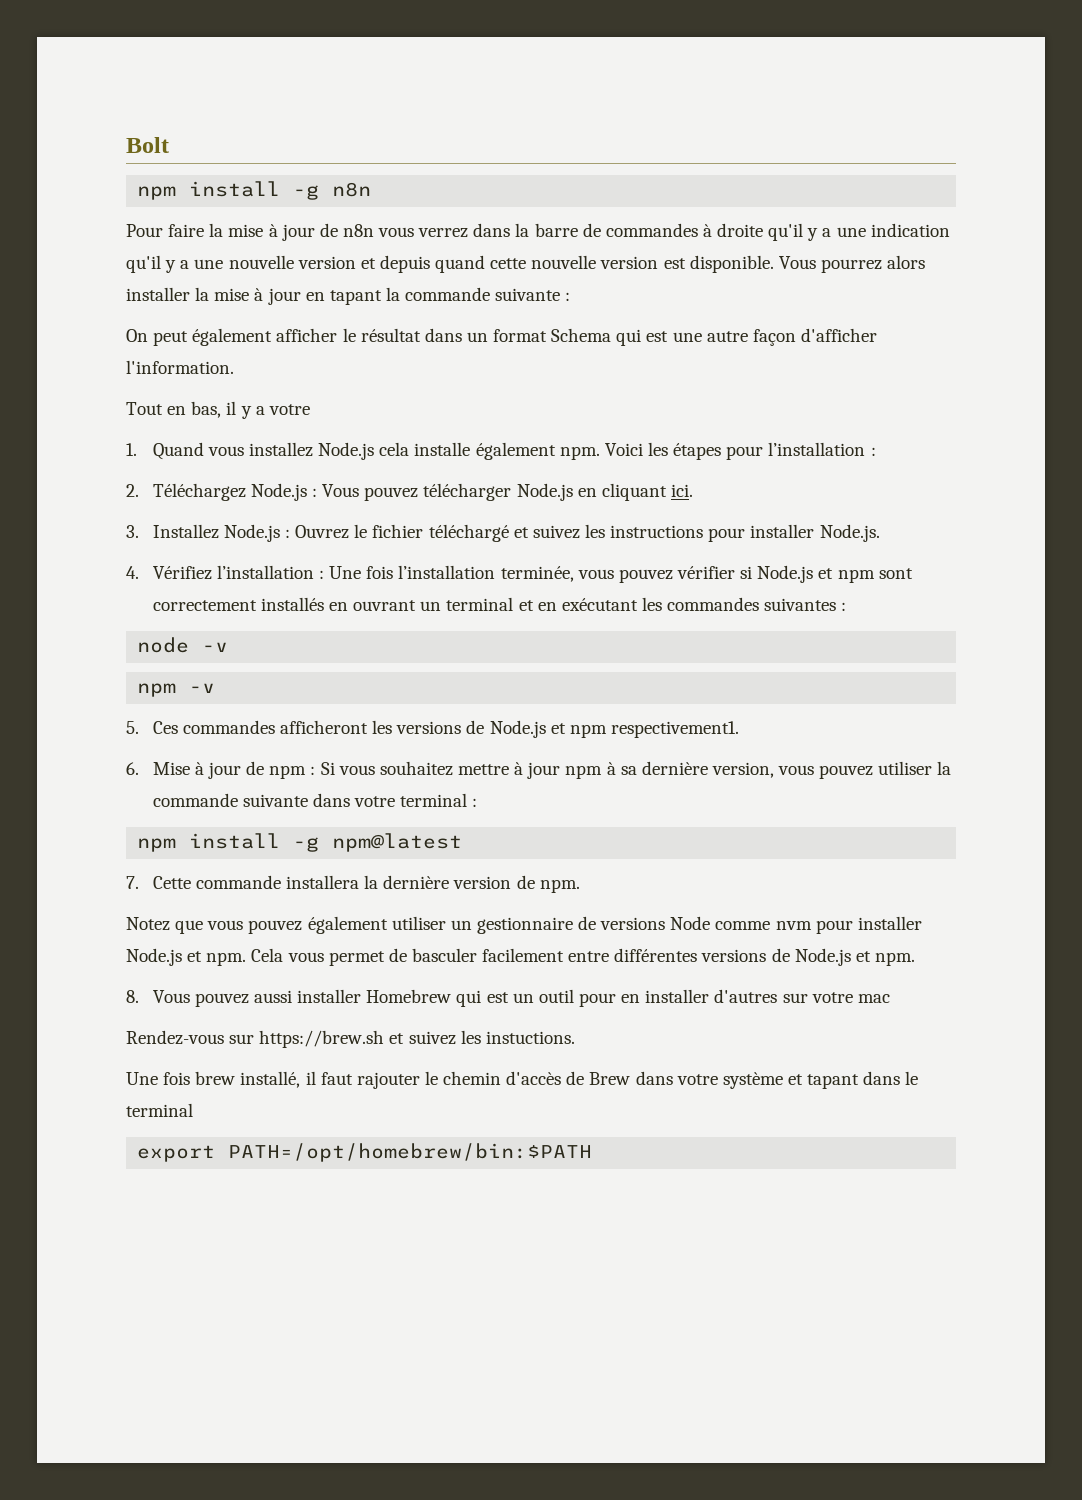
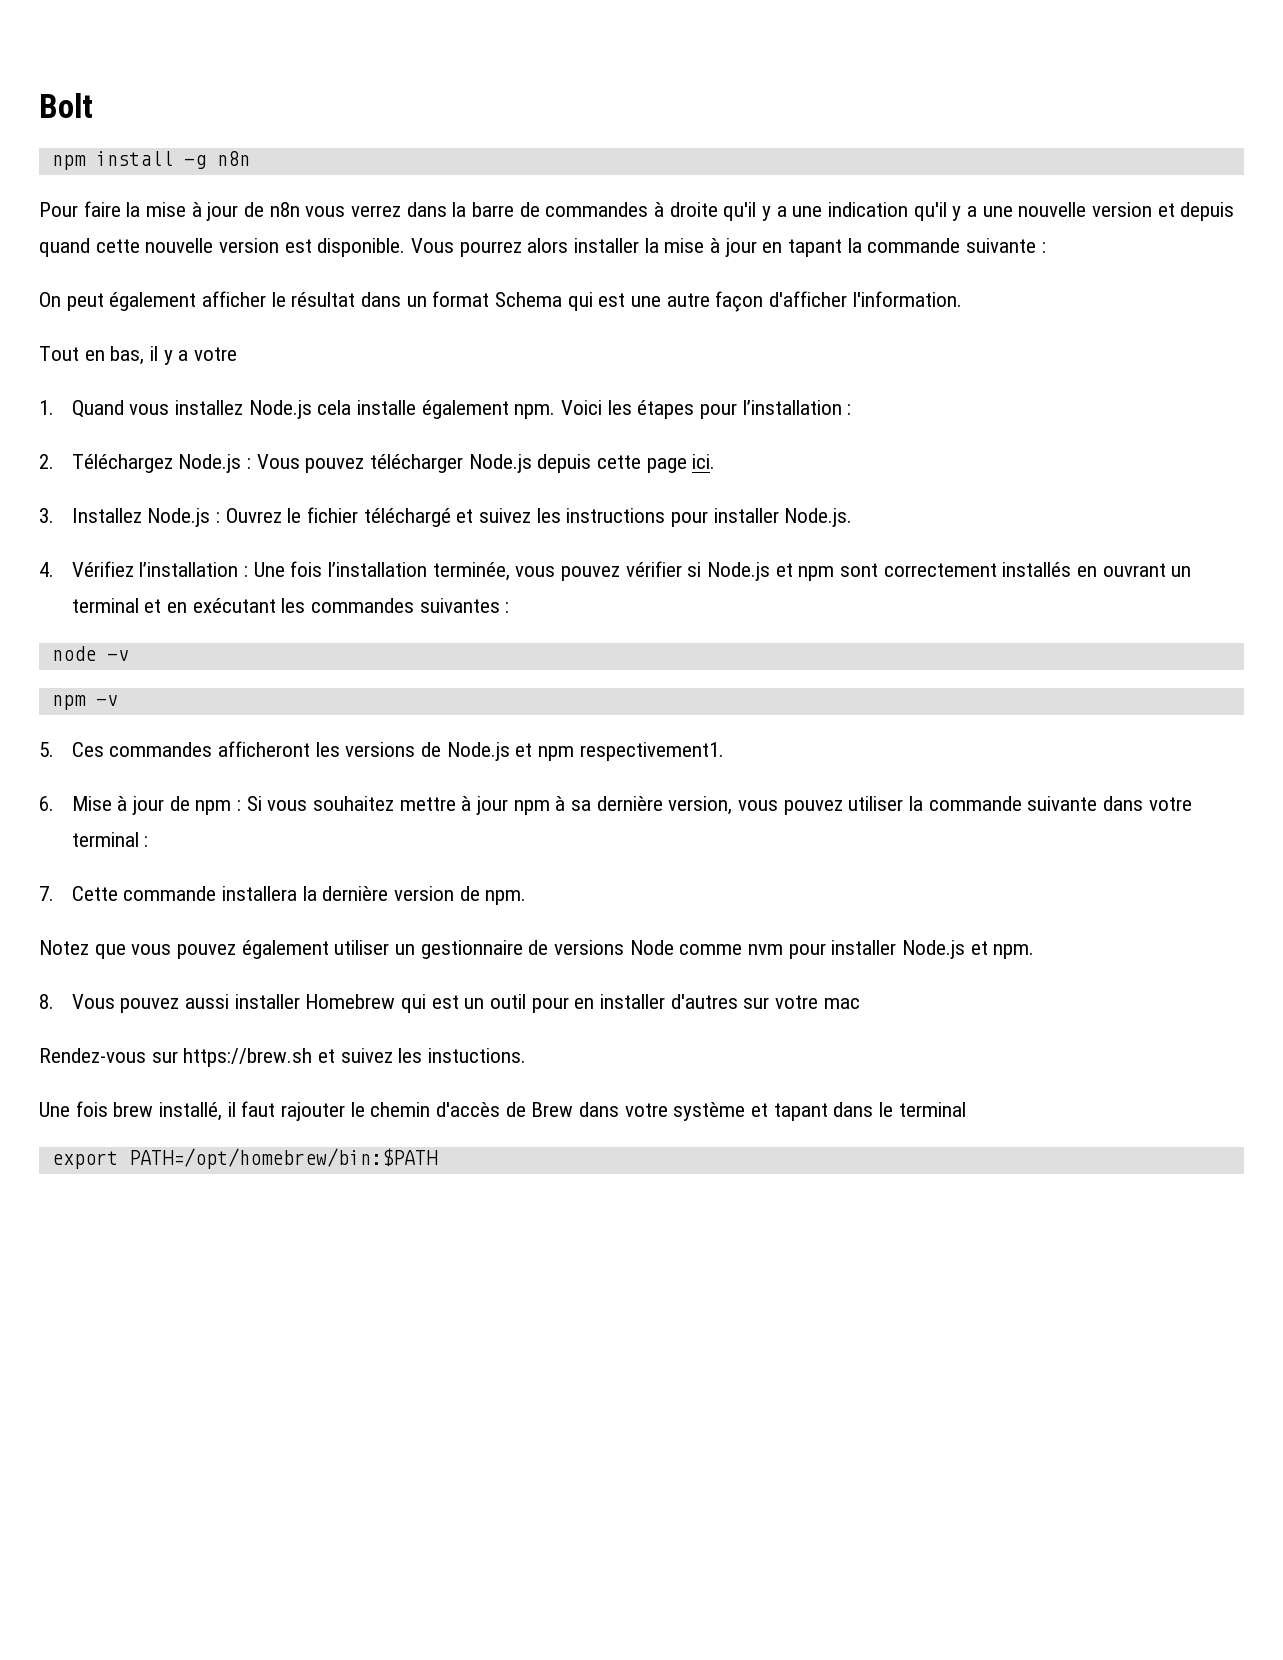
[577,483,667,501] en cliquant -> [537,454,687,473] depuis cette page
[137,833,463,852] // npm install -g npm@latest -> (149, 841) none
[251,948,915,966] Cela vous permet de basculer facilement entre différentes versions de Node.js et npm. -> (1035, 951) none

